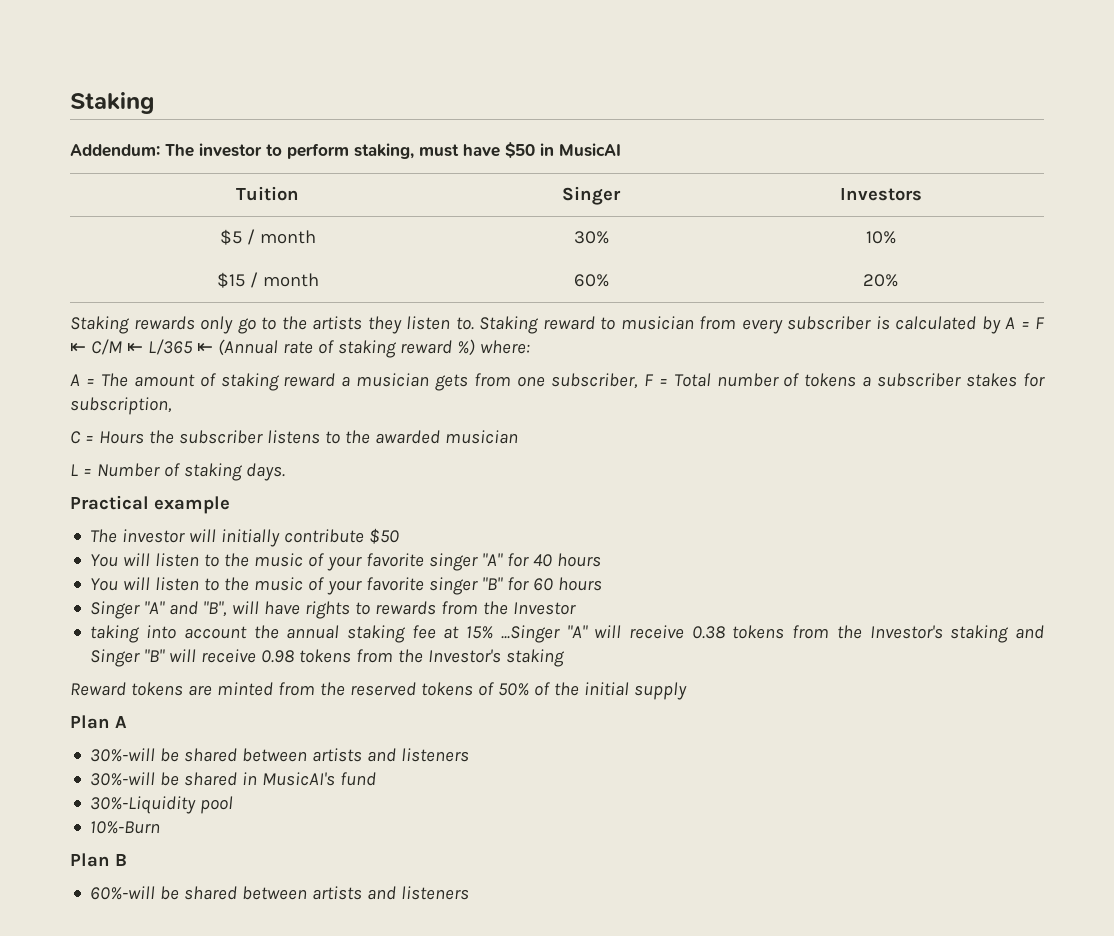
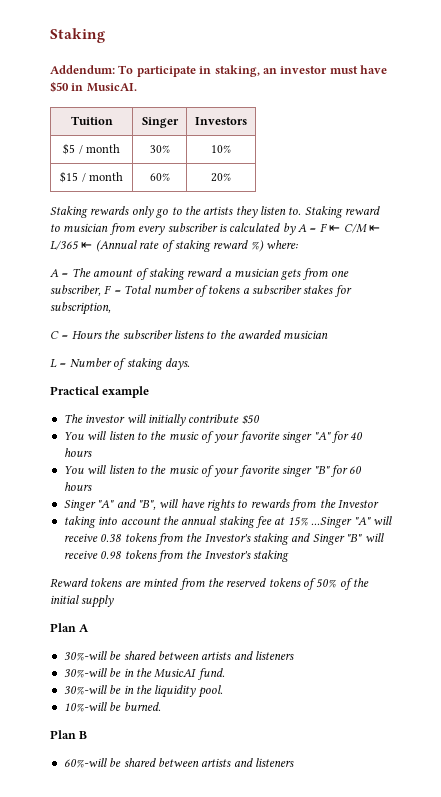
[165,143,414,159] The investor to perform staking, -> [118,65,328,77] To participate in staking, an investor
[559,143,621,157] MusicAI -> [86,83,137,92] MusicAI.
[184,772,377,786] [90,796,234,814] [90,821,161,834] shared in MusicAI's fund // 30%-Liquidity pool // 10%-Burn -> [123,668,225,680] [63,685,223,698] [63,702,161,712] in the MusicAI fund. // 30%-will be in the liquidity pool. // 10%-will be burned.

